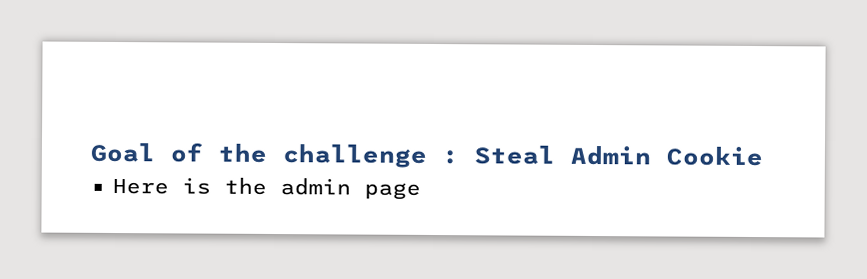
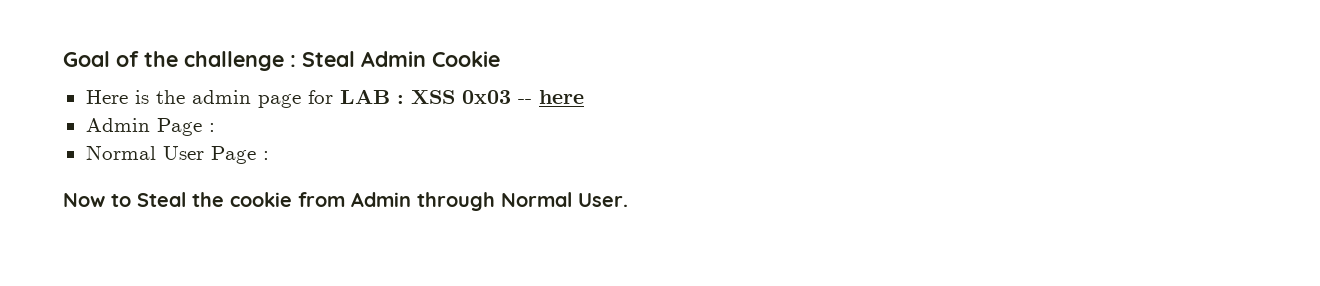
(421, 191) none -> [307,89,584,104] [85,118,215,136] [85,145,269,164] [63,192,628,211] for LAB : XSS 0x03 -- here // Admin Page : // Normal User Page : // Now to Steal the cookie from Admin through Normal User.

